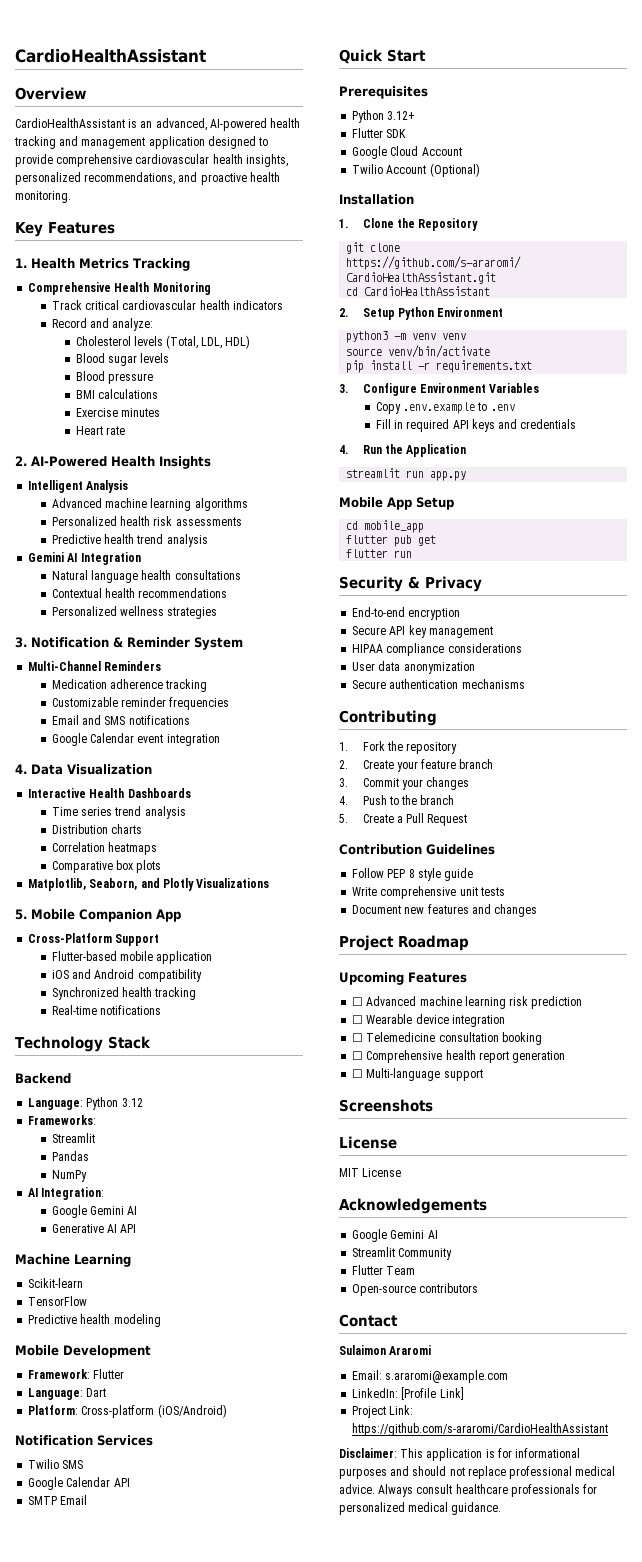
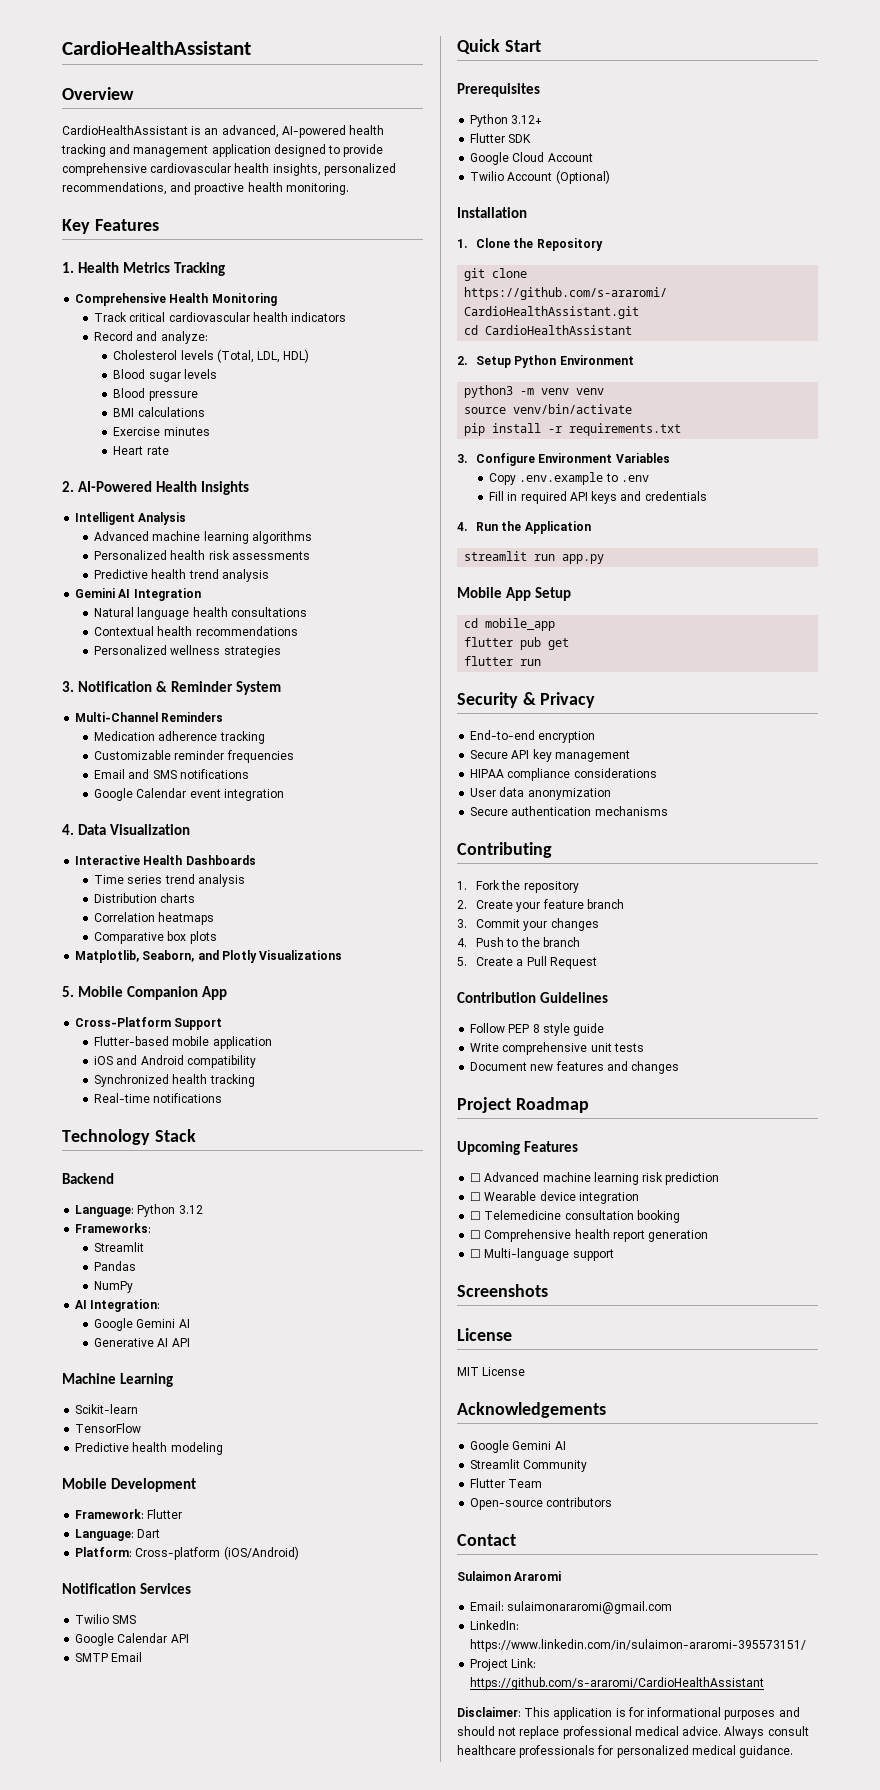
[385,1370,509,1383] s.araromi@example.com -> [507,1601,673,1614] sulaimonararomi@gmail.com
[401,1387,464,1400] [Profile Link] -> [470,1639,807,1652] https://www.linkedin.com/in/sulaimon-araromi-395573151/

